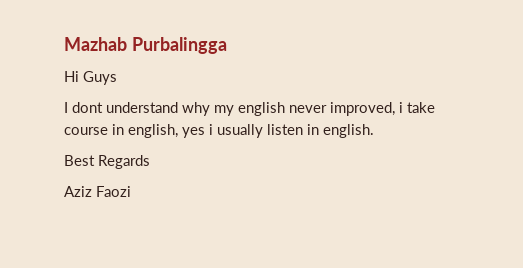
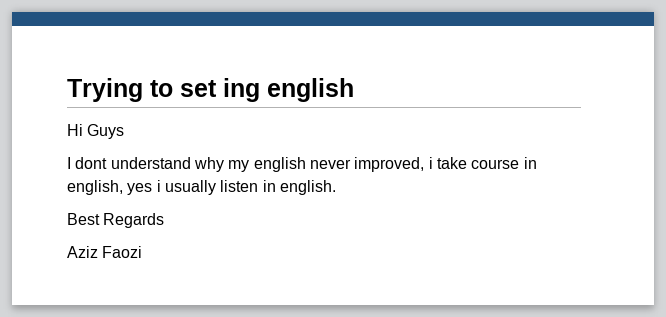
[64,37,227,54] Mazhab Purbalingga -> [67,78,354,102] Trying to set ing english

